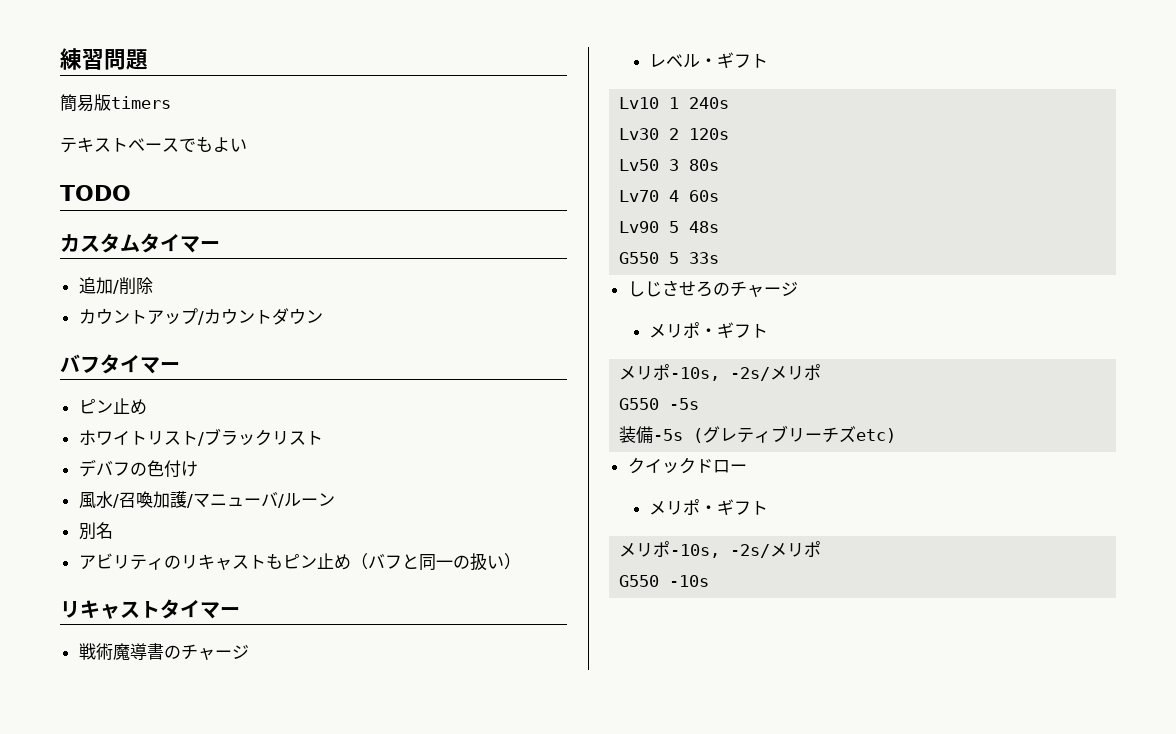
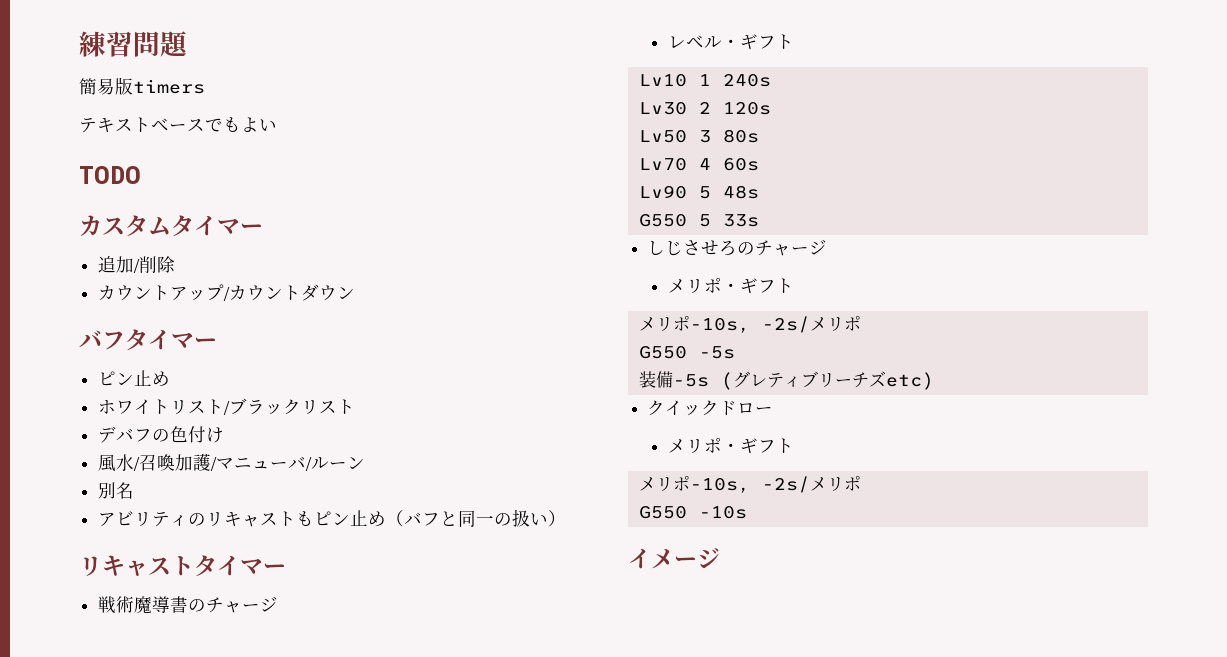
(710, 581) none -> [628,547,720,569] // イメージ

